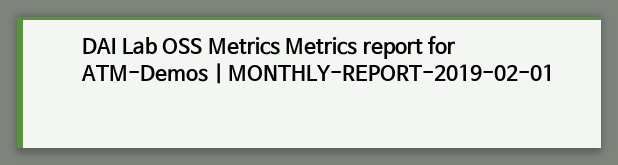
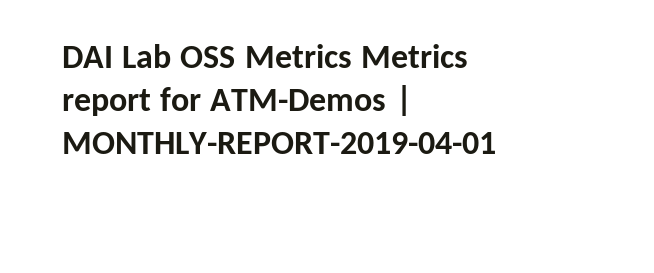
[228,64,555,81] MONTHLY-REPORT-2019-02-01 -> [62,132,496,154] MONTHLY-REPORT-2019-04-01

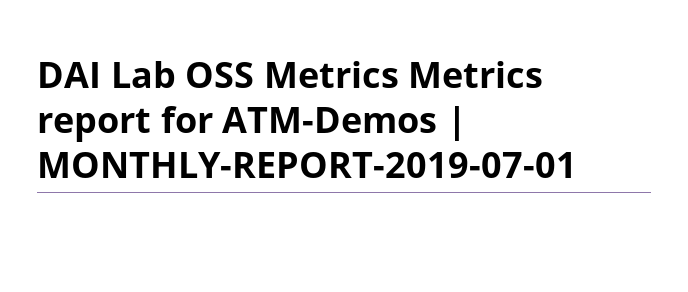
[62,132,496,154] MONTHLY-REPORT-2019-04-01 -> [37,152,577,178] MONTHLY-REPORT-2019-07-01

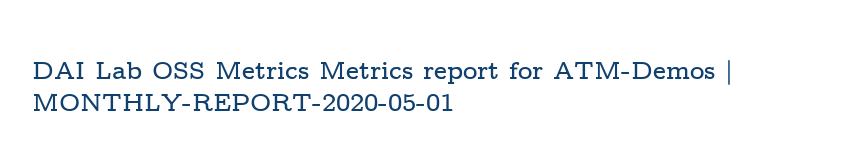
[37,152,577,178] MONTHLY-REPORT-2019-07-01 -> [32,93,454,111] MONTHLY-REPORT-2020-05-01

